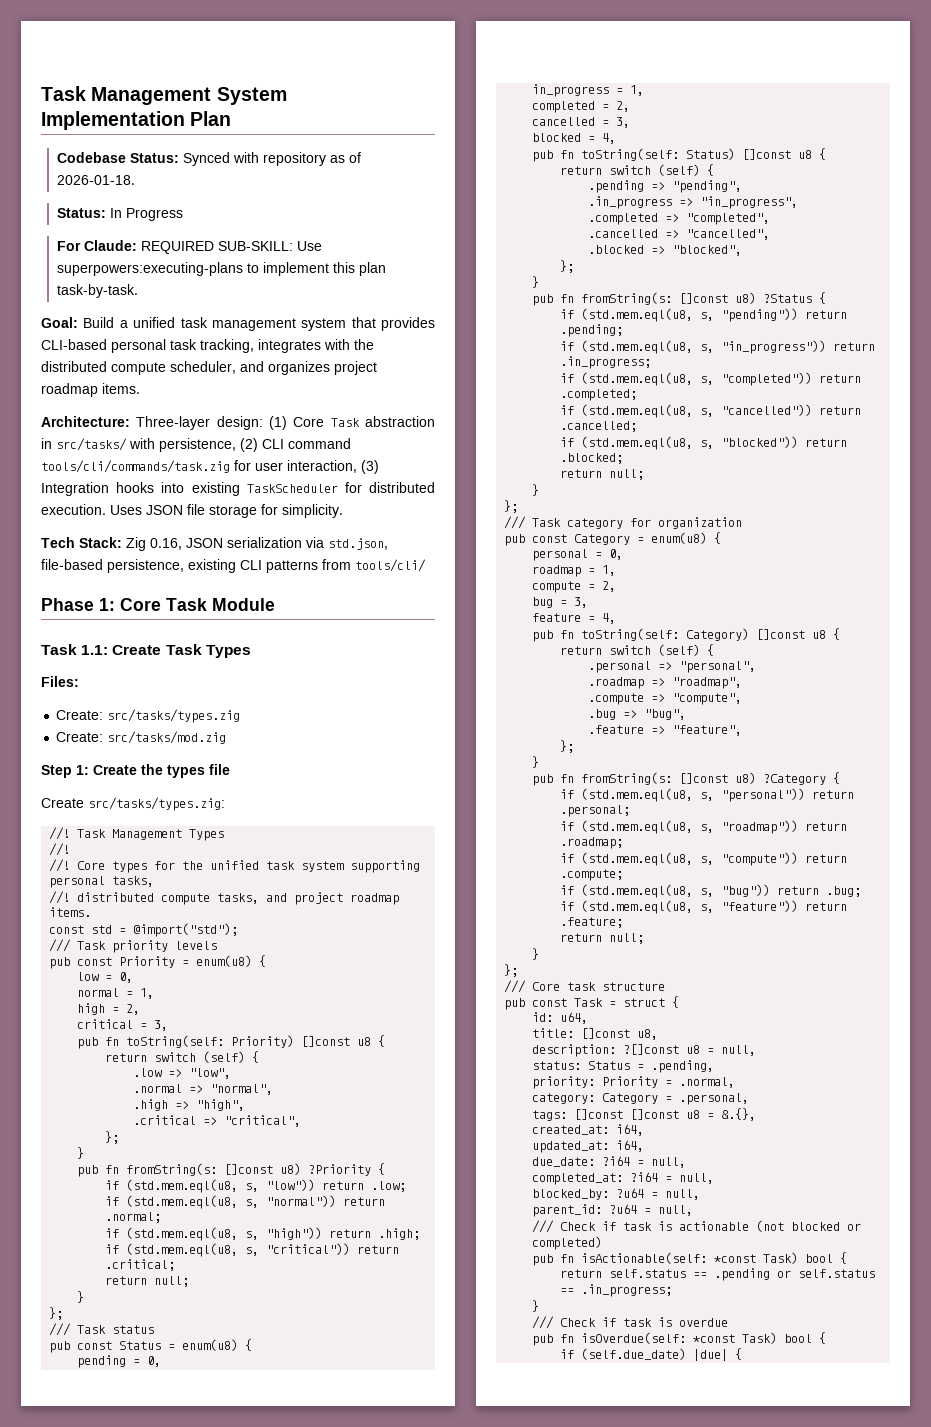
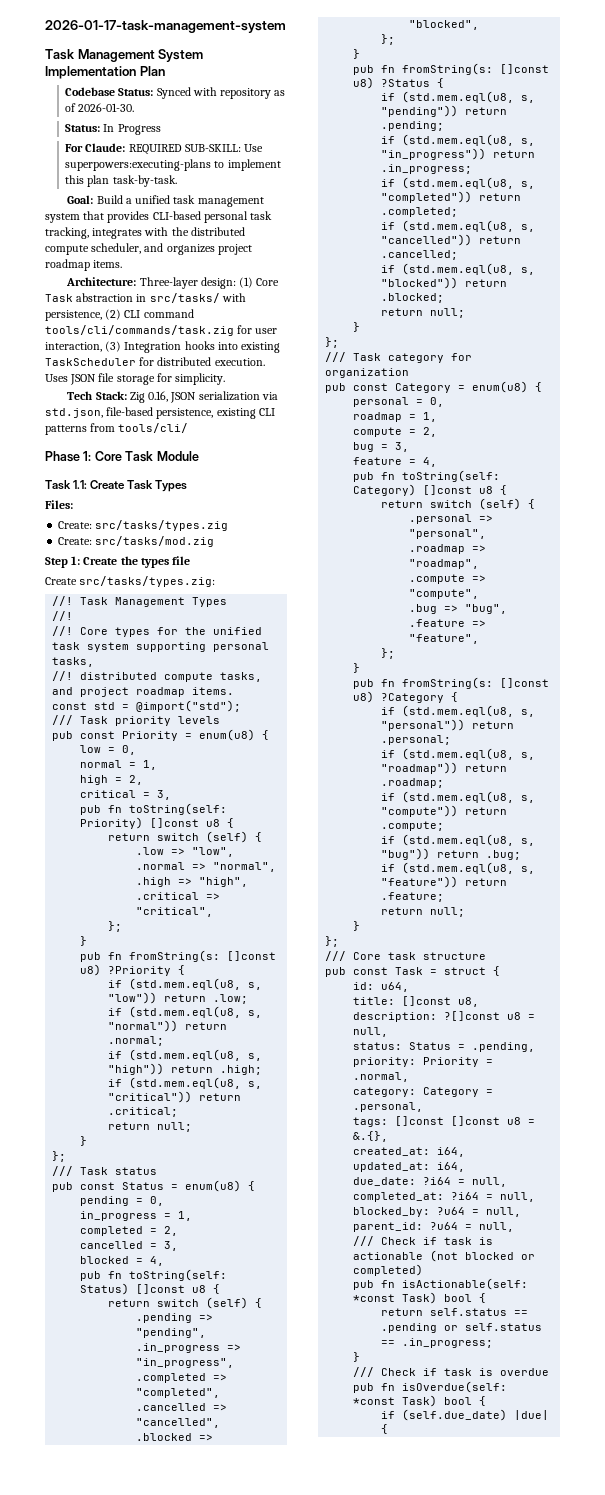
(41, 93) none -> [45,20,286,33] 2026-01-17-task-management-system //
[56,175,135,185] 2026-01-18. -> [78,103,135,112] 2026-01-30.

